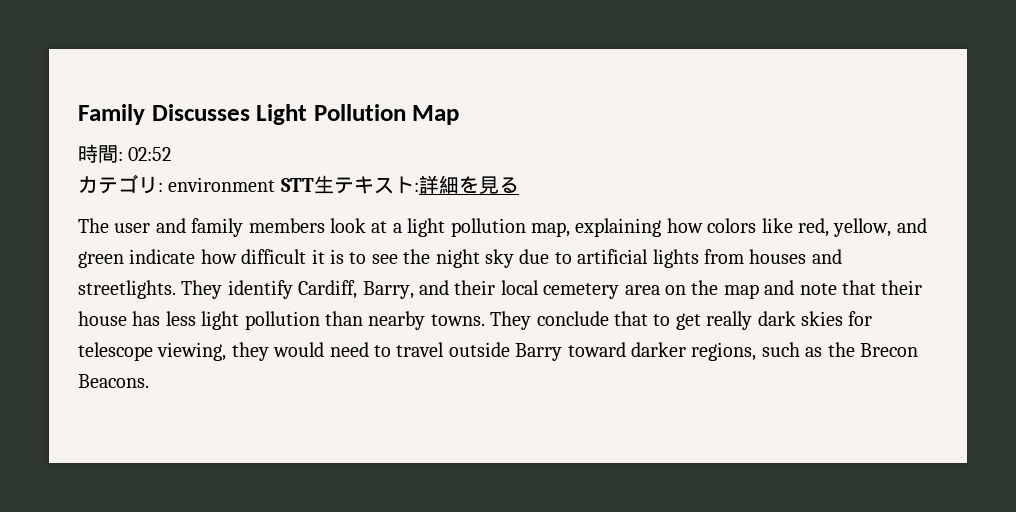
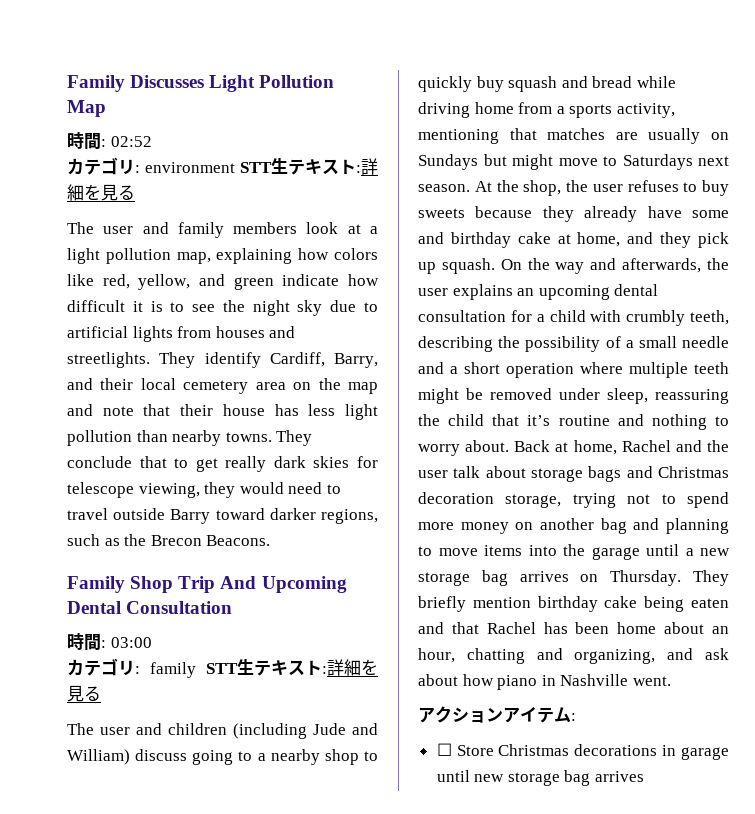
(149, 381) none -> [67,576,347,593] [67,601,233,614] [67,633,152,651] [67,658,378,678] [67,685,101,702] [67,723,378,739] [67,749,378,765] [418,76,676,92] [418,102,675,118] [418,128,729,144] [418,154,729,170] [418,180,729,196] [418,206,729,222] [418,232,729,248] [418,258,729,274] [418,284,659,300] [418,310,729,326] [418,336,729,352] [418,362,729,378] [418,388,729,404] [418,414,729,430] [418,440,729,456] [418,466,729,482] [418,492,729,508] [418,518,729,534] [418,544,730,560] [418,570,729,586] [418,596,729,612] [418,622,729,634] [418,648,729,664] [418,674,671,690] [418,706,576,723] [436,743,729,760] [436,770,645,786] // Family Shop Trip And Upcoming Dental Consultation // 時間: 03:00 // カテゴリ: family STT生テキスト:詳細を見る // The user and children (including Jude and William) discuss going to a nearby shop to quickly buy squash and bread while driving home from a sports activity, mentioning that matches are usually on Sundays but might move to Saturdays next season. At the shop, the user refuses to buy sweets because they already have some and birthday cake at home, and they pick up squash. On the way and afterwards, the user explains an upcoming dental consultation for a child with crumbly teeth, describing the possibility of a small needle and a short operation where multiple teeth might be removed under sleep, reassuring the child that it’s routine and nothing to worry about. Back at home, Rachel and the user talk about storage bags and Christmas decoration storage, trying not to spend more money on another bag and planning to move items into the garage until a new storage bag arrives on Thursday. They briefly mention birthday cake being eaten and that Rachel has been home about an hour, chatting and organizing, and ask about how piano in Nashville went. // アクションアイテム: // ☐ Store Christmas decorations in garage until new storage bag arrives

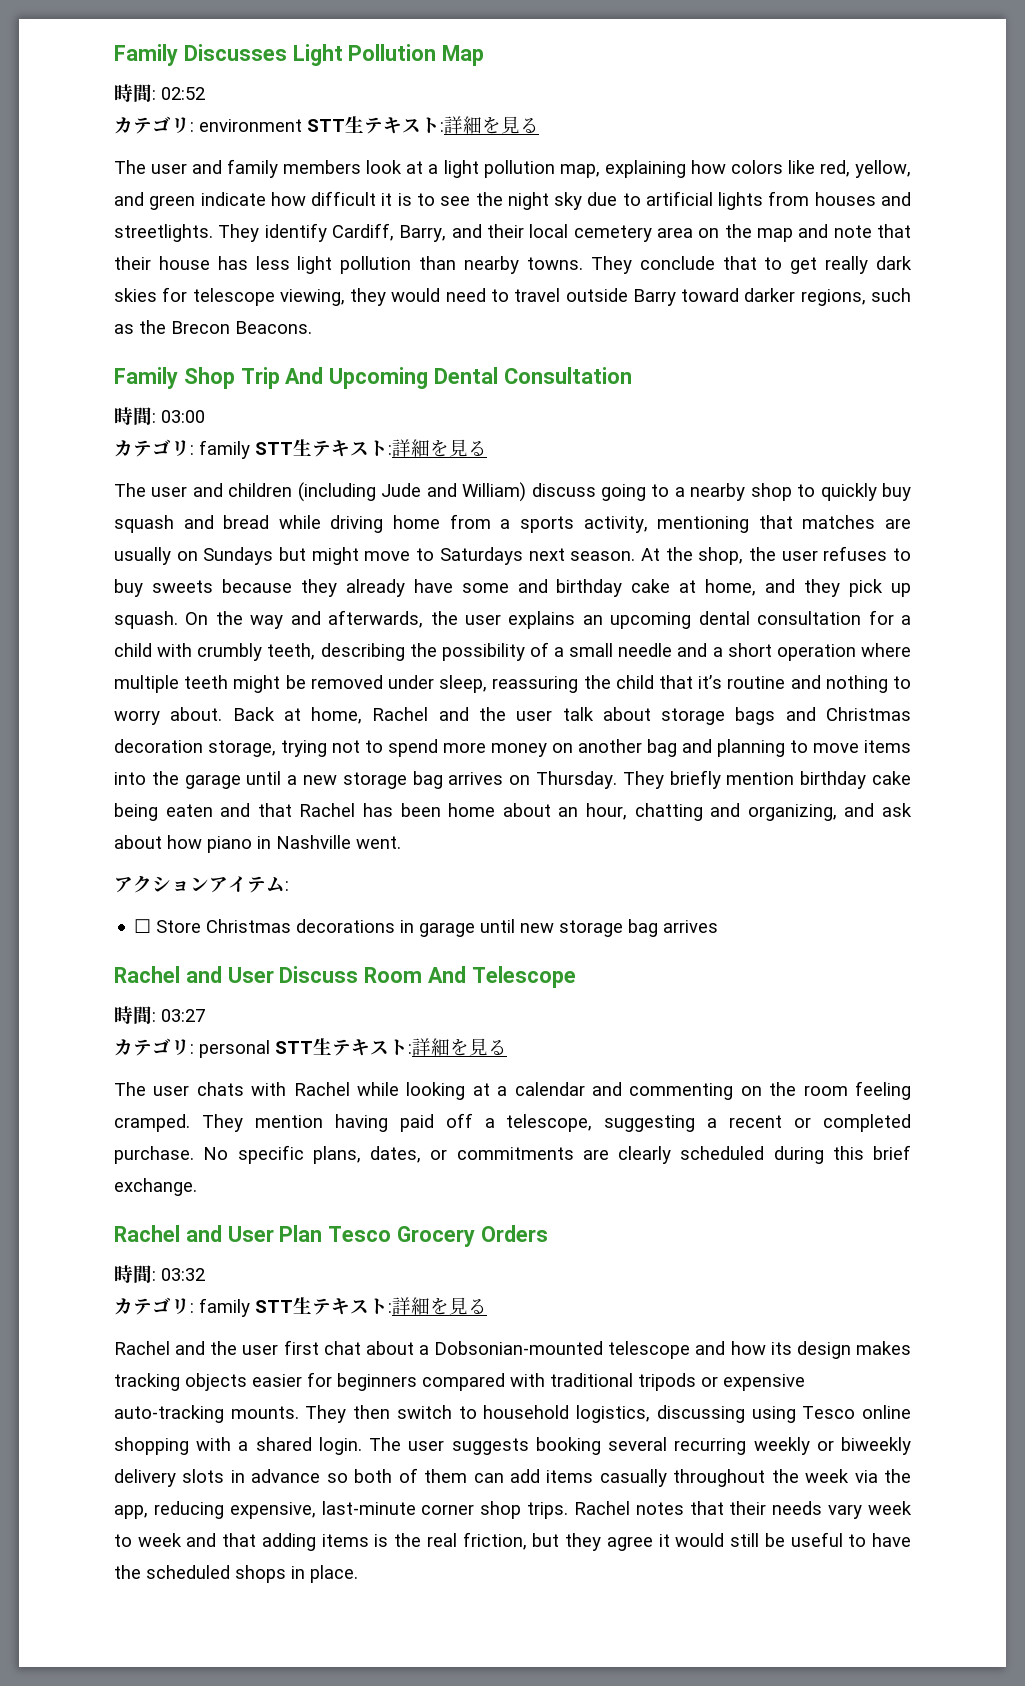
(645, 776) none -> [114,966,576,988] [114,1006,205,1024] [114,1038,507,1058] [114,1081,911,1100] [114,1113,911,1132] [114,1145,911,1164] [114,1178,197,1196] [114,1225,548,1247] [114,1265,205,1283] [114,1297,487,1317] [114,1340,911,1359] [114,1372,805,1391] [114,1405,912,1423] [114,1437,912,1455] [114,1468,911,1487] [114,1501,912,1519] [114,1532,911,1551] [114,1565,358,1583] // Rachel and User Discuss Room And Telescope // 時間: 03:27 // カテゴリ: personal STT生テキスト:詳細を見る // The user chats with Rachel while looking at a calendar and commenting on the room feeling cramped. They mention having paid off a telescope, suggesting a recent or completed purchase. No specific plans, dates, or commitments are clearly scheduled during this brief exchange. // Rachel and User Plan Tesco Grocery Orders // 時間: 03:32 // カテゴリ: family STT生テキスト:詳細を見る // Rachel and the user first chat about a Dobsonian-mounted telescope and how its design makes tracking objects easier for beginners compared with traditional tripods or expensive auto-tracking mounts. They then switch to household logistics, discussing using Tesco online shopping with a shared login. The user suggests booking several recurring weekly or biweekly delivery slots in advance so both of them can add items casually throughout the week via the app, reducing expensive, last-minute corner shop trips. Rachel notes that their needs vary week to week and that adding items is the real friction, but they agree it would still be useful to have the scheduled shops in place.

